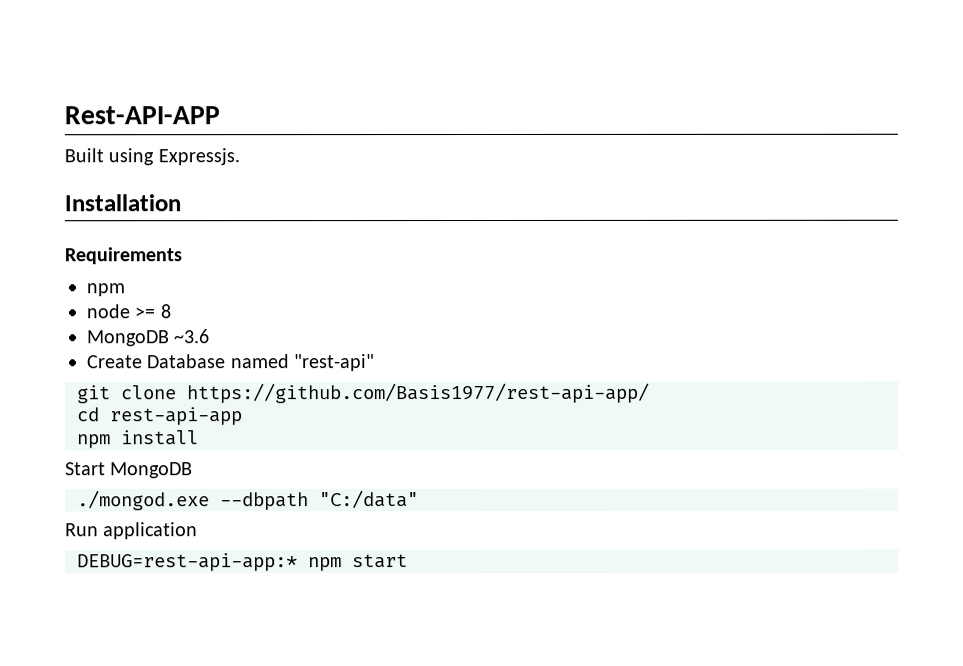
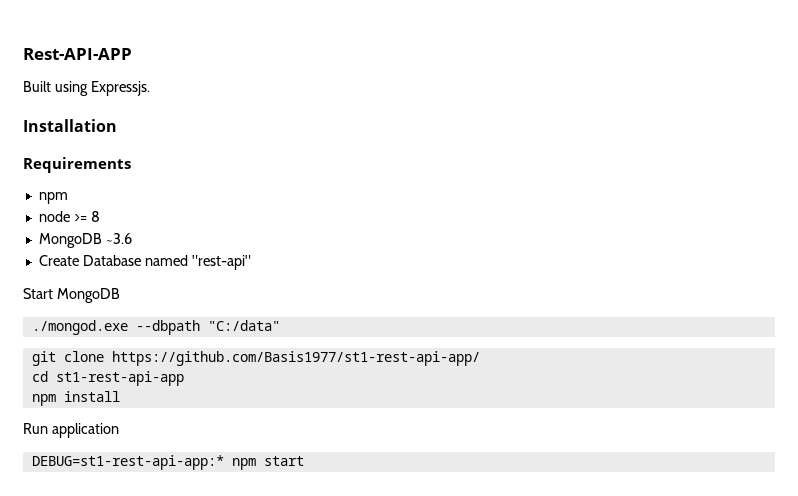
[77,382,650,404] [77,407,243,426] [77,430,199,449] // git clone https://github.com/Basis1977/rest-api-app/ // cd rest-api-app // npm install -> (251, 262) none
(419, 499) none -> [31,351,480,366] [31,371,184,386] [31,391,120,406] // git clone https://github.com/Basis1977/st1-rest-api-app/ // cd st1-rest-api-app // npm install
[77,553,298,572] DEBUG=rest-api-app:* -> [31,455,224,470] DEBUG=st1-rest-api-app:*

